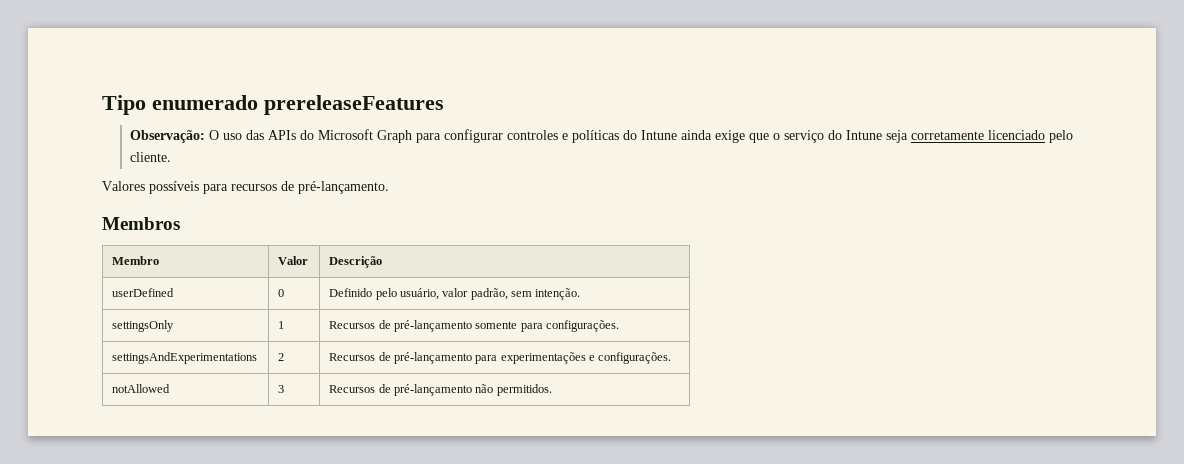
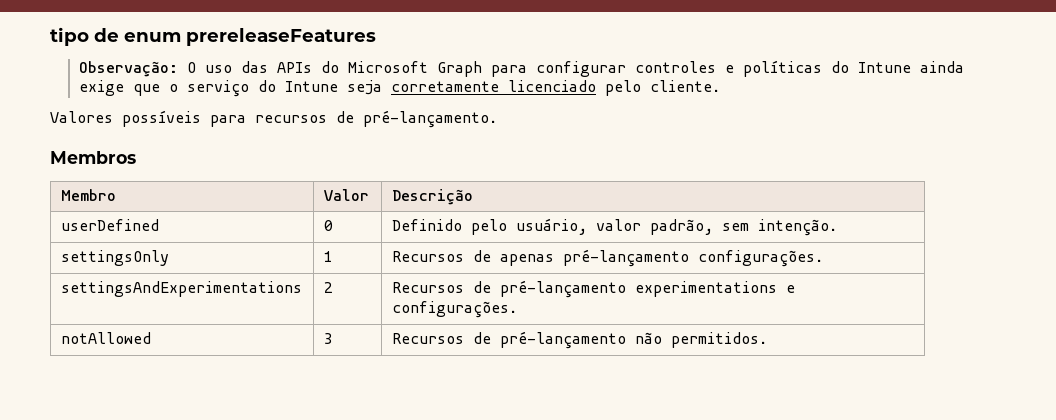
[102,95,258,115] Tipo enumerado -> [50,27,181,46] tipo de enum
[393,320,543,332] pré-lançamento somente para -> [499,249,689,267] apenas pré-lançamento
[475,352,586,364] para experimentações -> [634,281,777,297] experimentations

